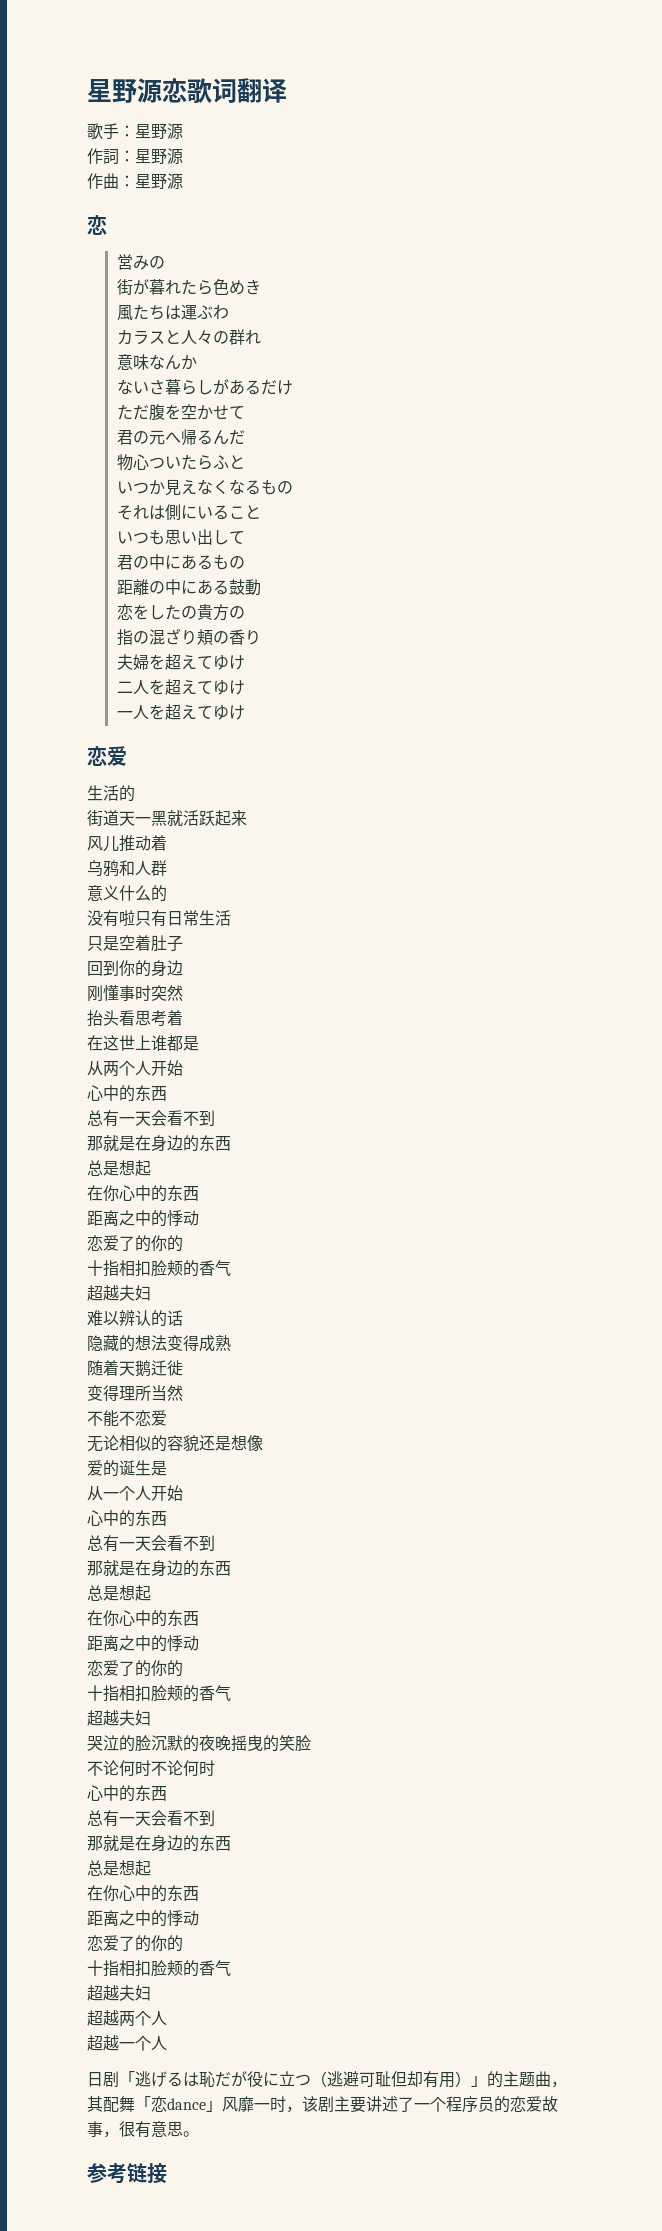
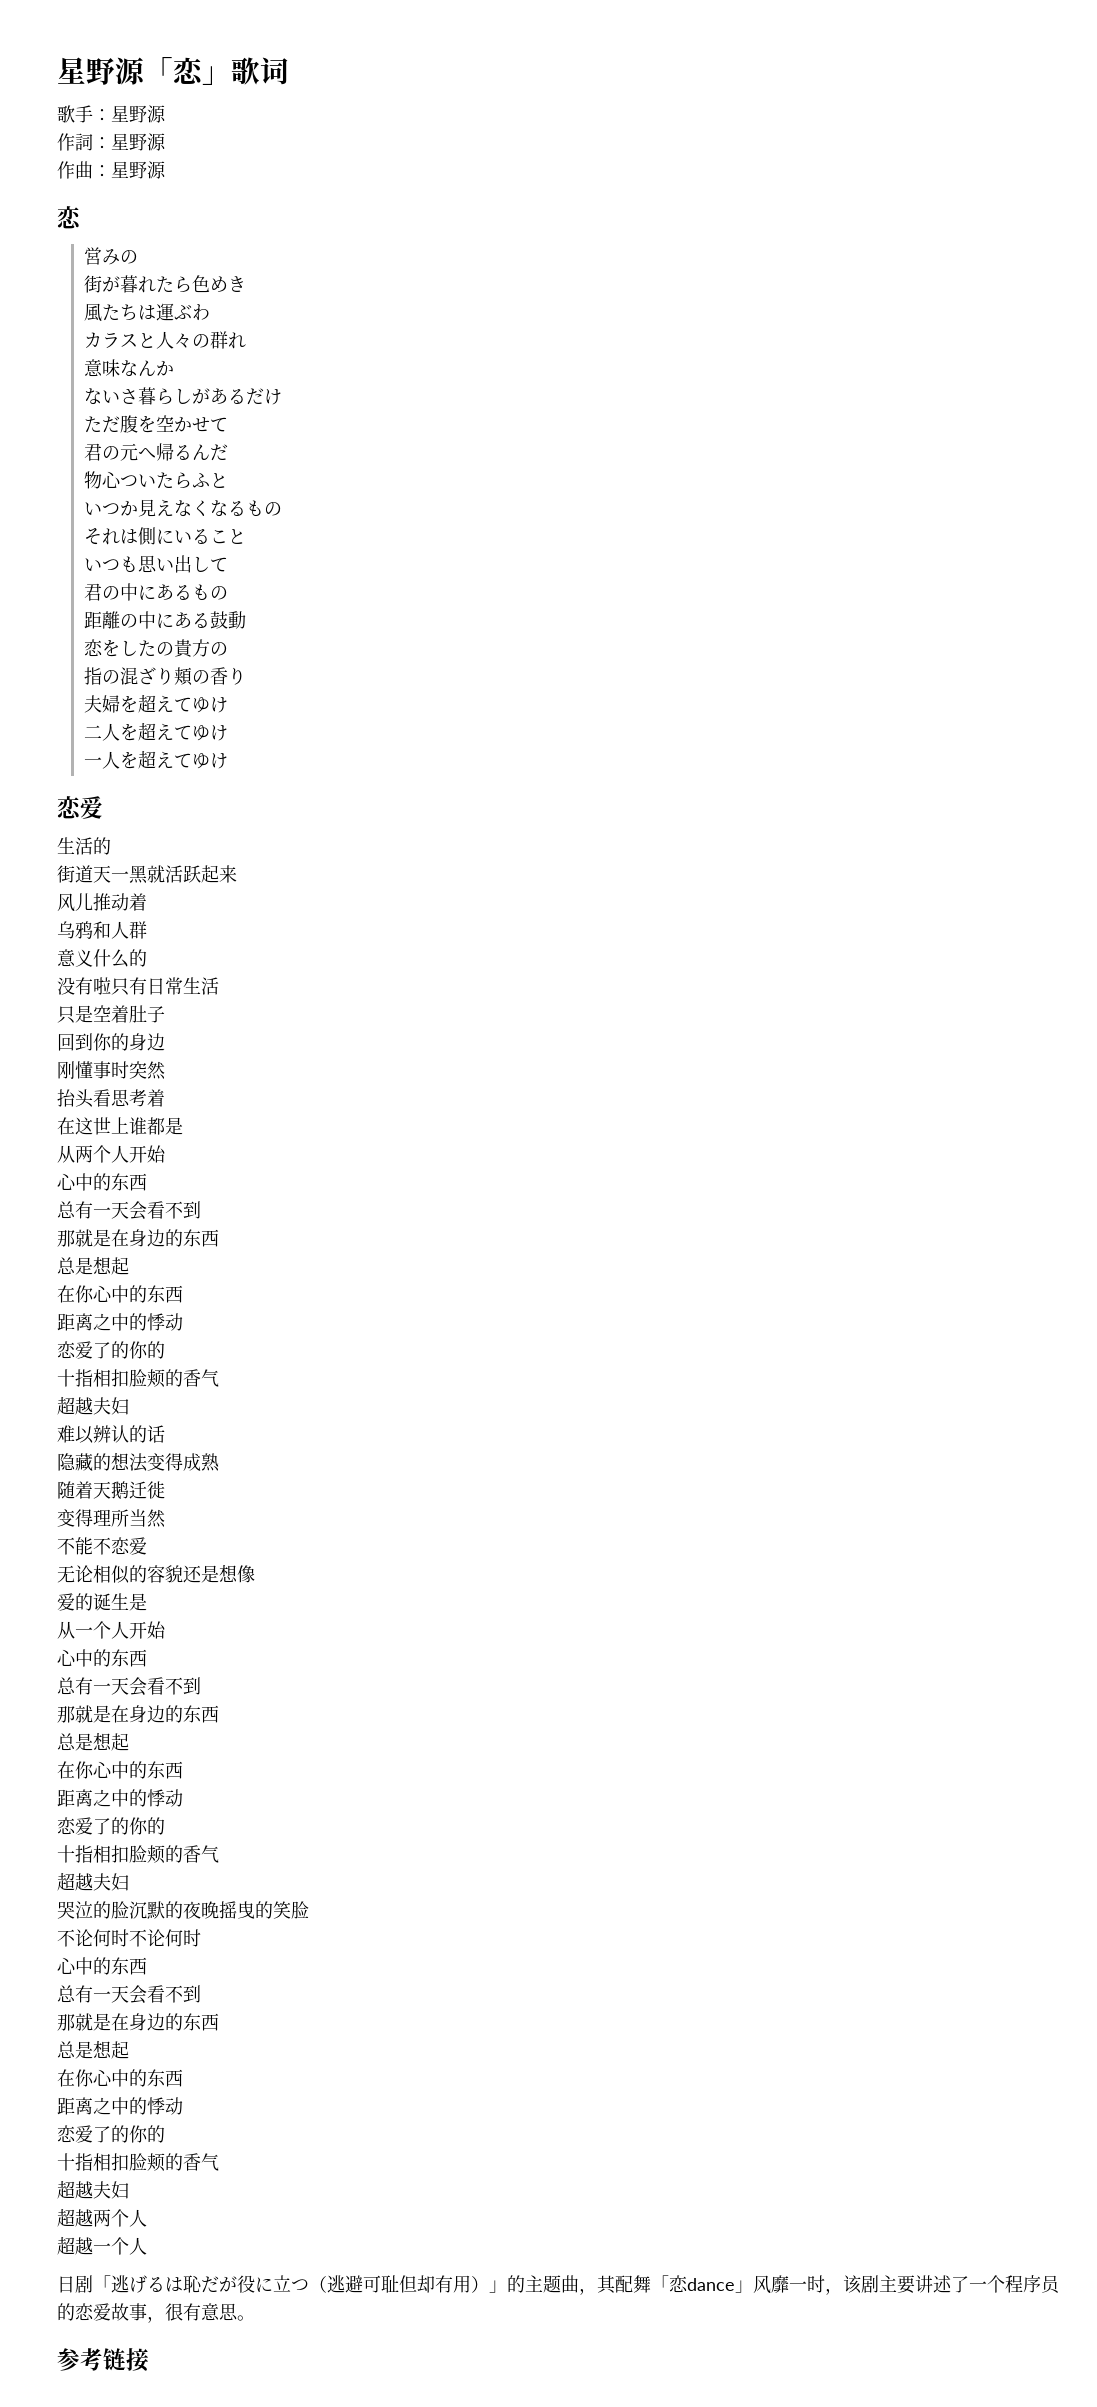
[87,78,187,103] 星野源恋 -> [57,57,231,85] 星野源「恋」
[237,78,287,103] 翻译 -> (289, 71) none

